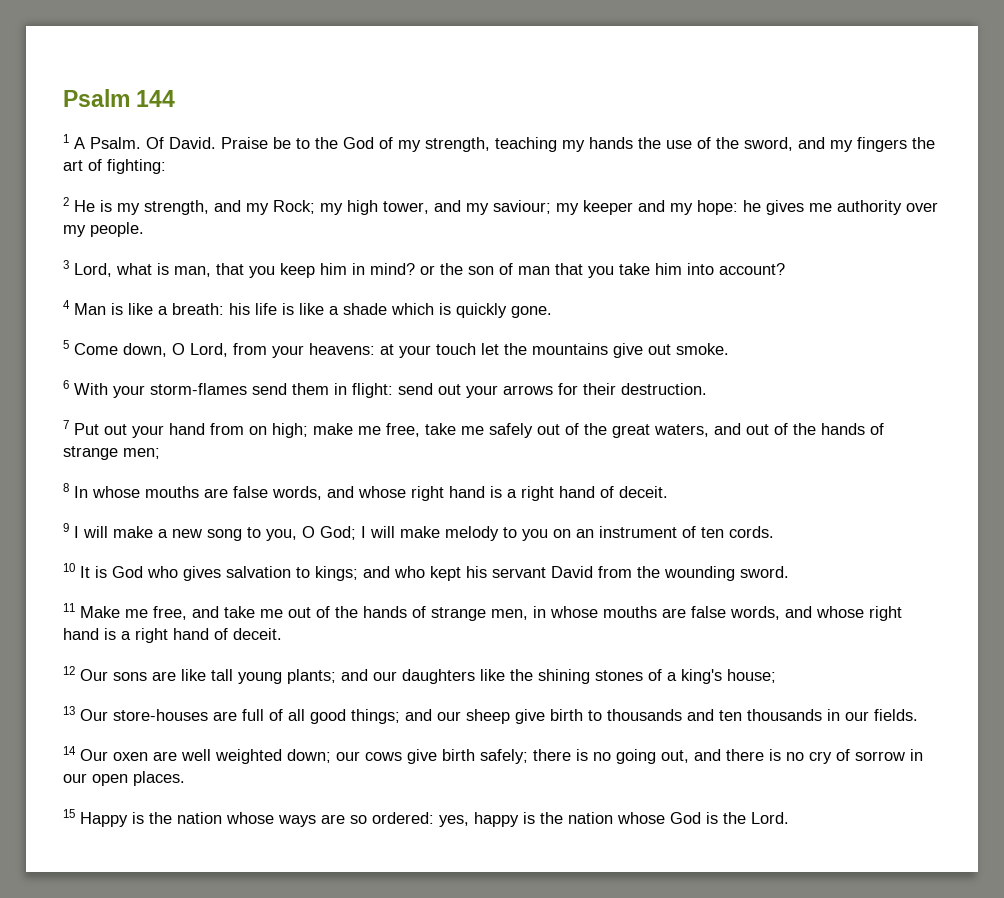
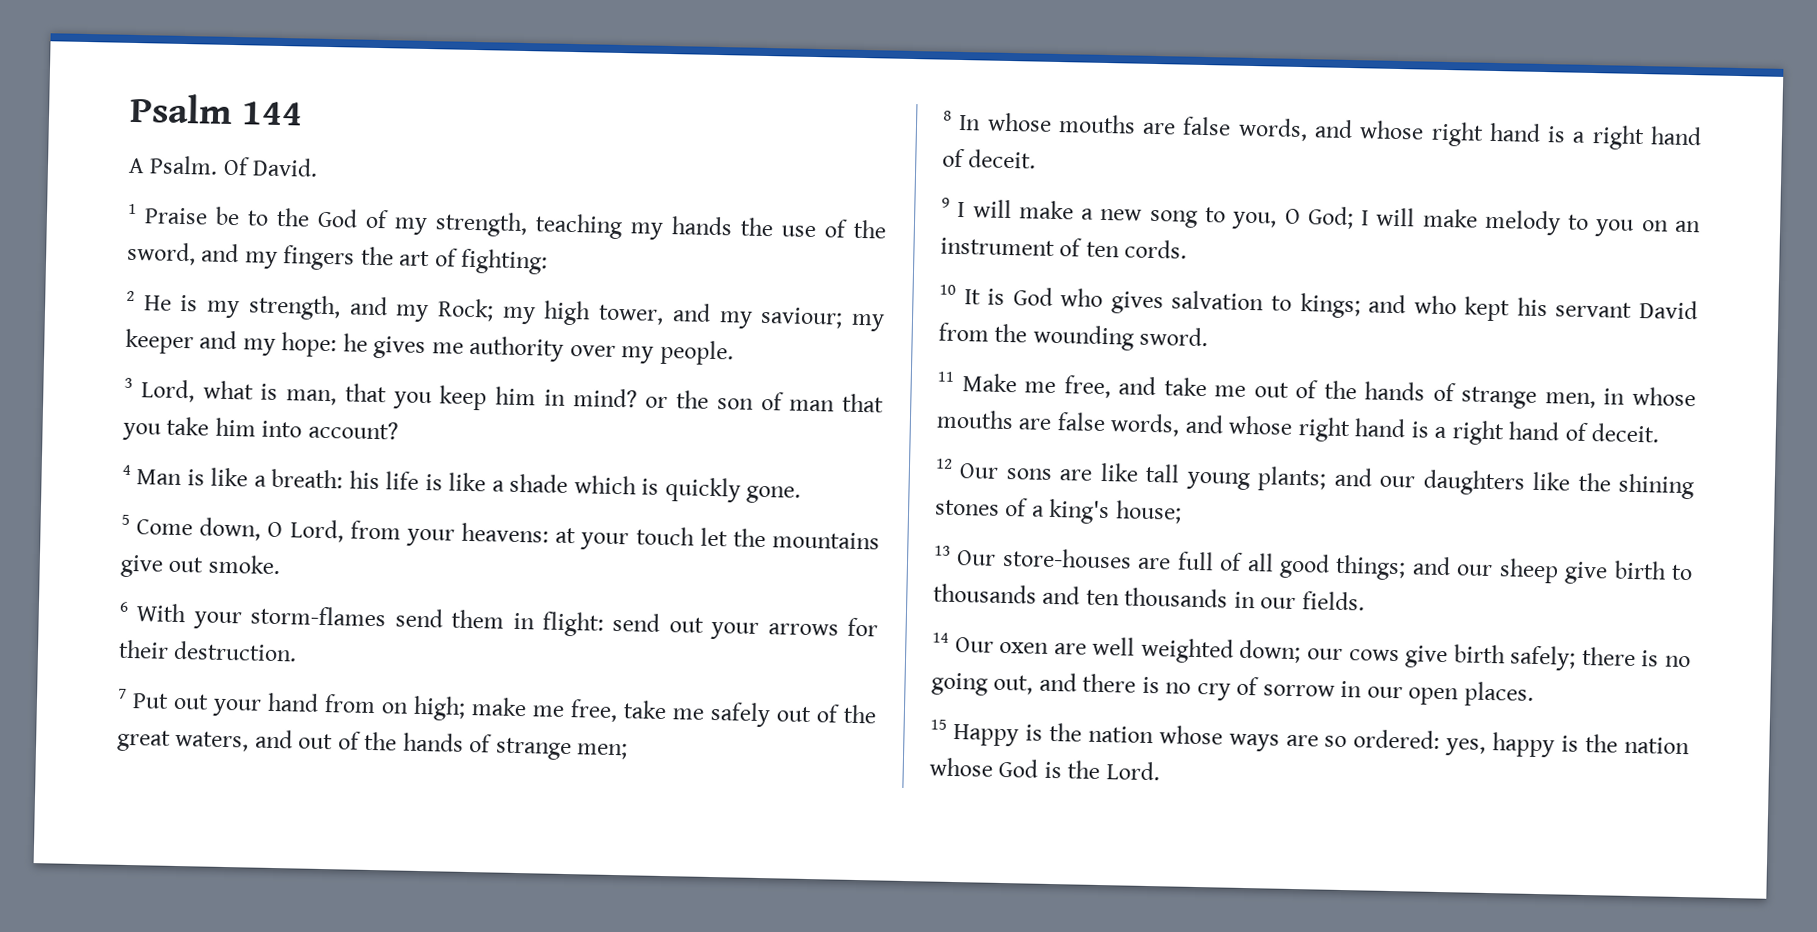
[63,134,69,143] 1 -> (304, 113) none
(216, 143) none -> [128,203,137,215] // 1

